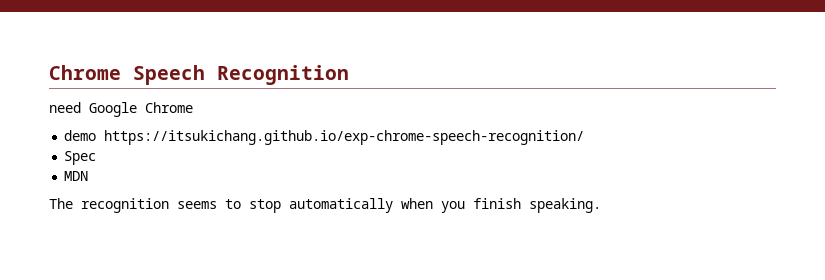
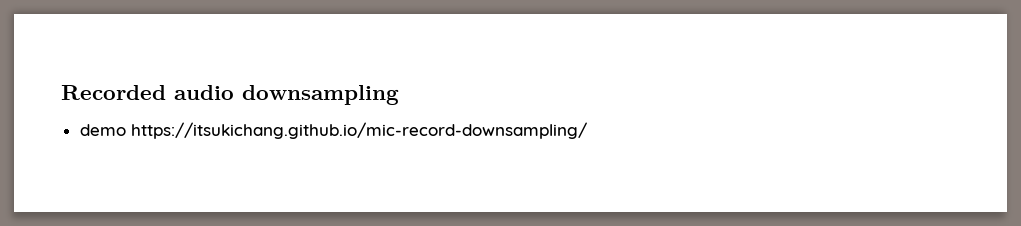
[49,65,349,85] [49,102,193,117] [64,130,585,145] [64,151,97,165] [64,171,89,181] [49,198,601,213] Chrome Speech Recognition // need Google Chrome // demo https://itsukichang.github.io/exp-chrome-speech-recognition/ // Spec // MDN // The recognition seems to stop automatically when you finish speaking. -> [61,85,399,105] [79,122,587,139] Recorded audio downsampling // demo https://itsukichang.github.io/mic-record-downsampling/

